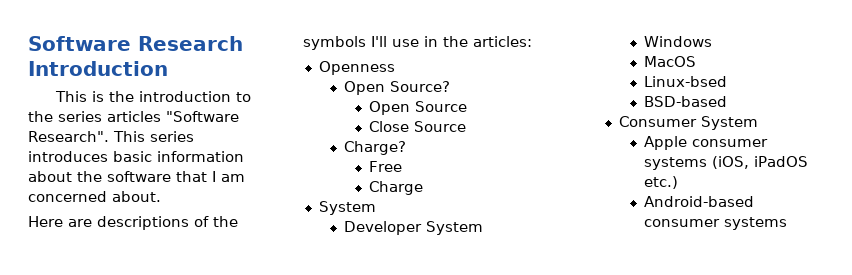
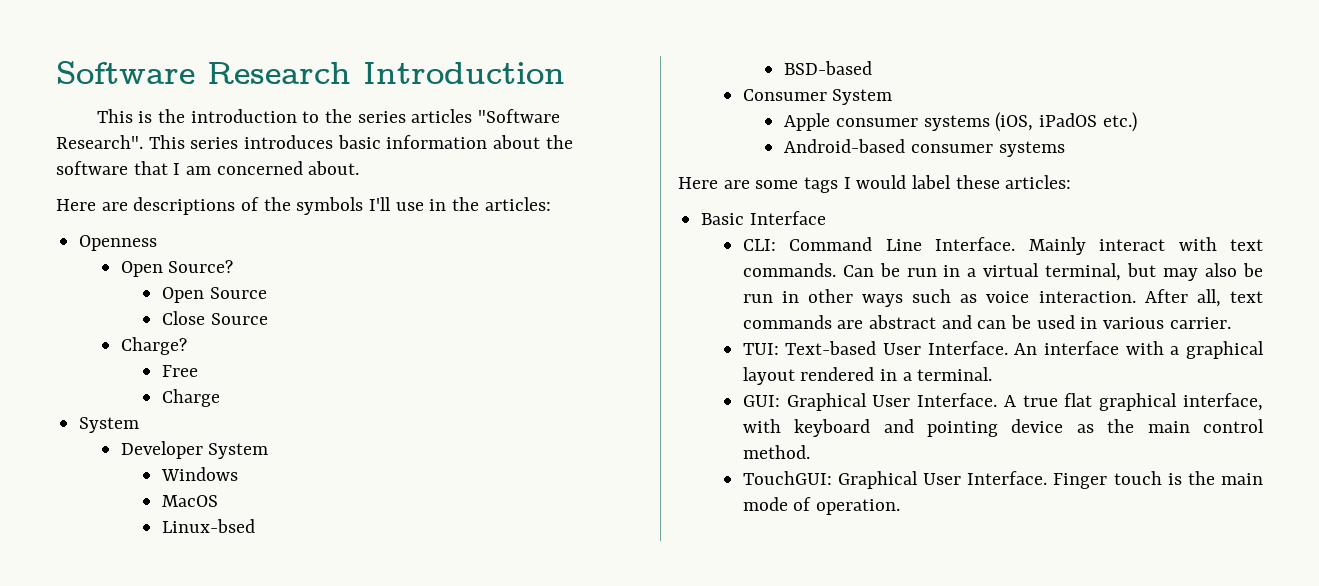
(788, 223) none -> [678,175,1072,193] [701,211,826,225] [742,237,1263,255] [742,263,1263,281] [742,289,1263,307] [742,315,1231,329] [742,341,1264,359] [742,367,993,385] [742,393,1263,411] [742,419,1264,437] [742,445,810,459] [742,471,1263,489] [742,497,901,515] // Here are some tags I would label these articles: // Basic Interface // CLI: Command Line Interface. Mainly interact with text commands. Can be run in a virtual terminal, but may also be run in other ways such as voice interaction. After all, text commands are abstract and can be used in various carrier. // TUI: Text-based User Interface. An interface with a graphical layout rendered in a terminal. // GUI: Graphical User Interface. A true flat graphical interface, with keyboard and pointing device as the main control method. // TouchGUI: Graphical User Interface. Finger touch is the main mode of operation.

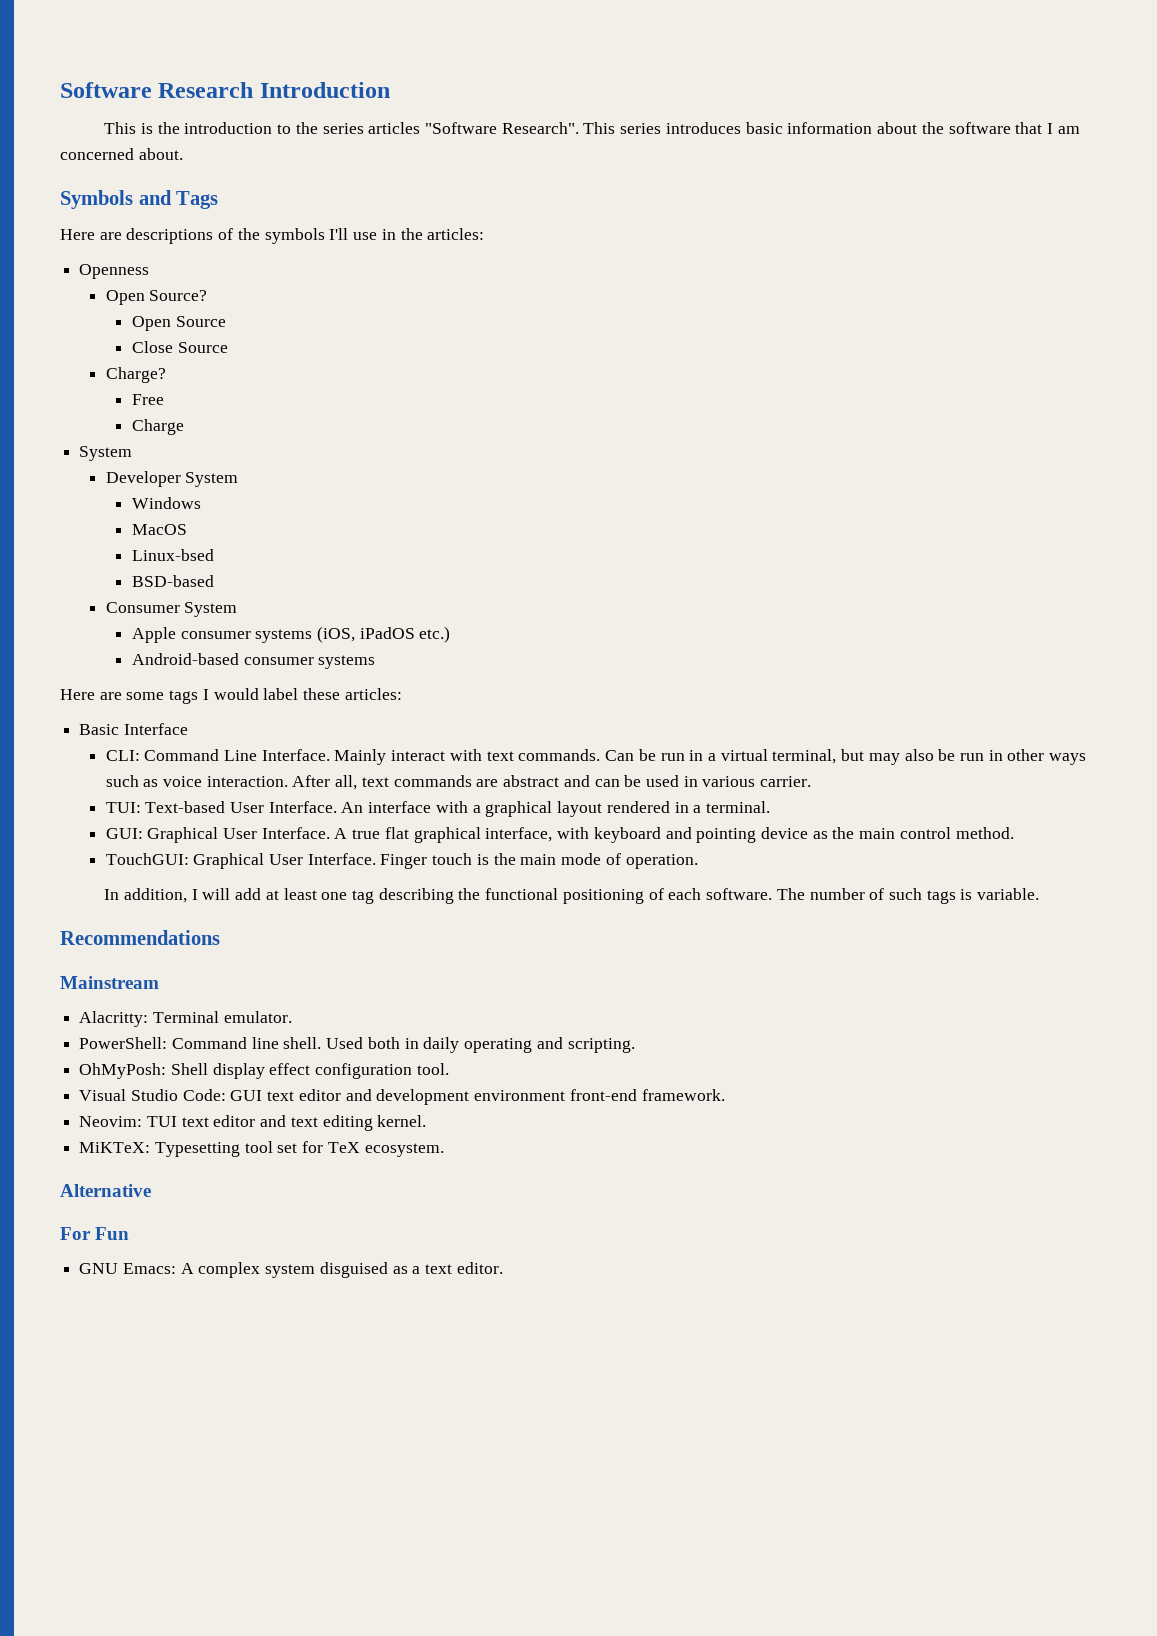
(360, 168) none -> [60,190,219,209] // Symbols and Tags
(901, 507) none -> [104,888,1040,904] [60,930,220,945] [60,976,159,989] [79,1011,292,1027] [79,1037,635,1053] [79,1063,449,1079] [79,1089,725,1105] [79,1115,427,1131] [79,1141,444,1157] [60,1184,151,1197] [60,1227,130,1240] [79,1262,503,1278] // In addition, I will add at least one tag describing the functional positioning of each software. The number of such tags is variable. // Recommendations // Mainstream // Alacritty: Terminal emulator. // PowerShell: Command line shell. Used both in daily operating and scripting. // OhMyPosh: Shell display effect configuration tool. // Visual Studio Code: GUI text editor and development environment front-end framework. // Neovim: TUI text editor and text editing kernel. // MiKTeX: Typesetting tool set for TeX ecosystem. // Alternative // For Fun // GNU Emacs: A complex system disguised as a text editor.

